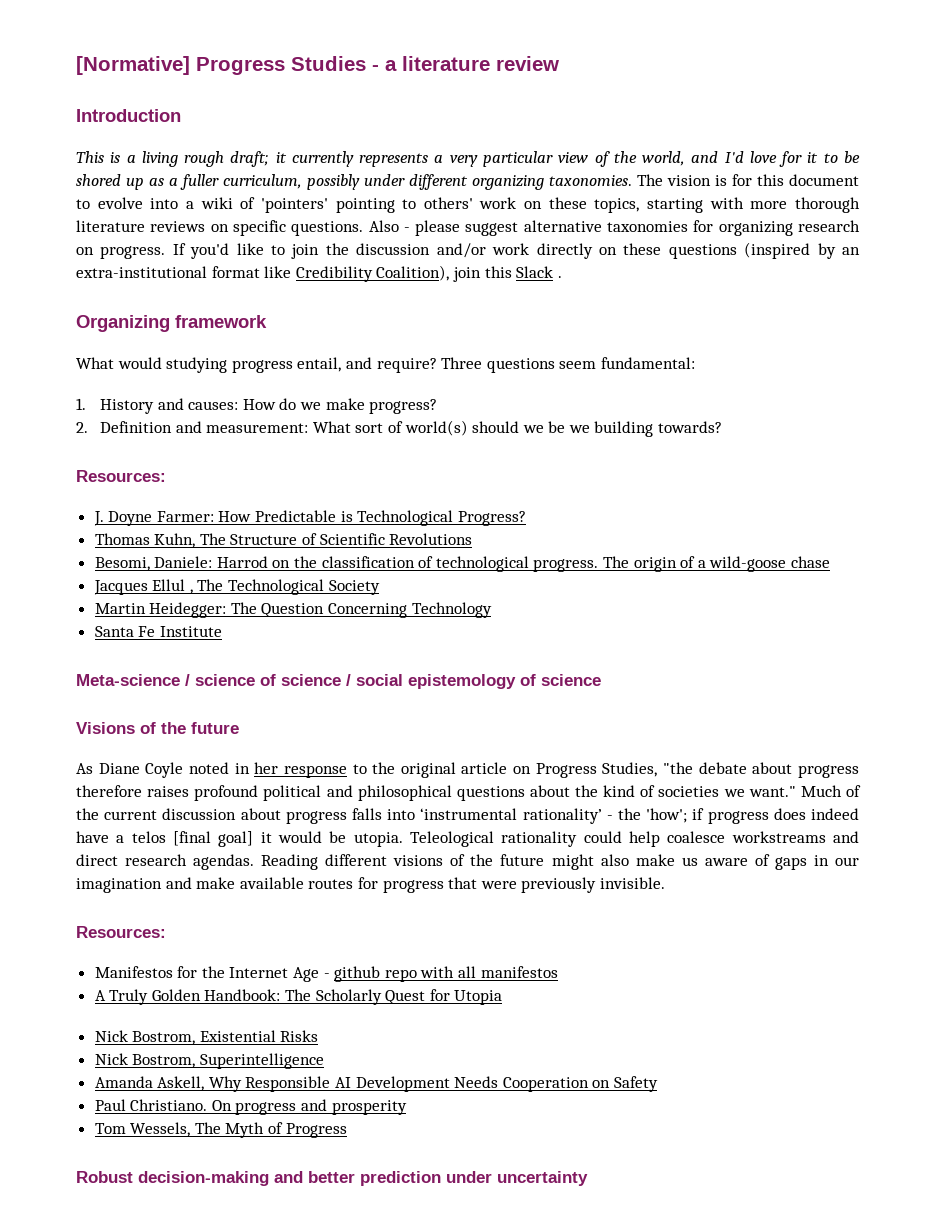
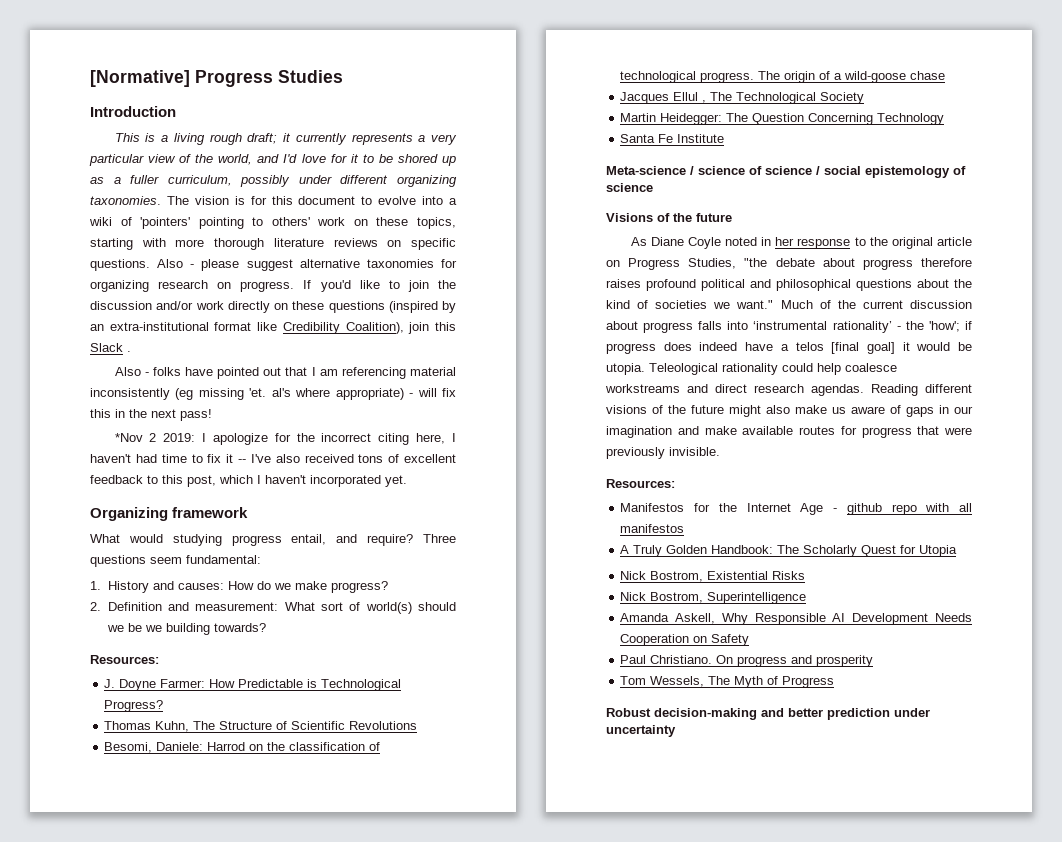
[372,56,559,71] - a literature review -> (343, 76) none
(562, 277) none -> [114,367,456,379] [90,388,457,400] [90,409,212,421] [114,433,457,445] [90,454,456,463] [90,475,407,487] // Also - folks have pointed out that I am referencing material inconsistently (eg missing 'et. al's where appropriate) - will fix this in the next pass! // *Nov 2 2019: I apologize for the incorrect citing here, I haven't had time to fix it -- I've also received tons of excellent feedback to this post, which I haven't incorporated yet.

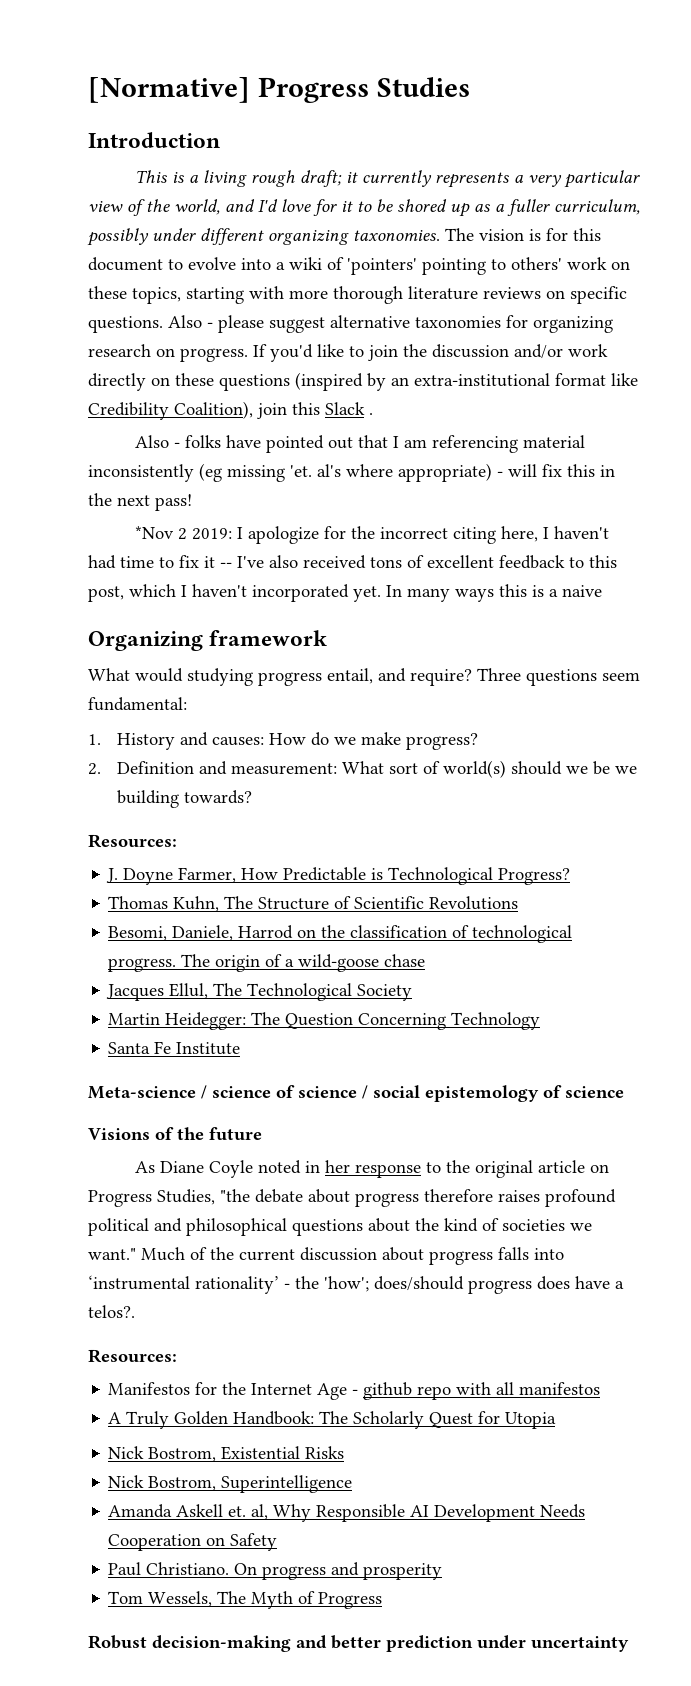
(407, 481) none -> [386,584,602,602] In many ways this is a naive
[160,679,206,688] Farmer: -> [178,867,237,883] Farmer,
[156,742,204,751] Daniele: -> [172,925,234,941] Daniele,
[673,92,707,103] Ellul , -> [169,983,209,999] Ellul,
[964,321,972,330] if -> [374,1276,464,1291] does/should
[699,342,738,351] indeed -> (570, 1283) none
[795,342,972,354] [606,363,897,375] [605,384,972,396] [606,405,973,417] [606,426,972,438] [606,447,720,459] telos [final goal] it would be utopia. Teleological rationality could help coalesce workstreams and direct research agendas. Reading different visions of the future might also make us aware of gaps in our imagination and make available routes for progress that were previously invisible. -> [88,1305,135,1318] telos?.
[675,613,716,624] Askell, -> [176,1504,269,1520] Askell et. al,

